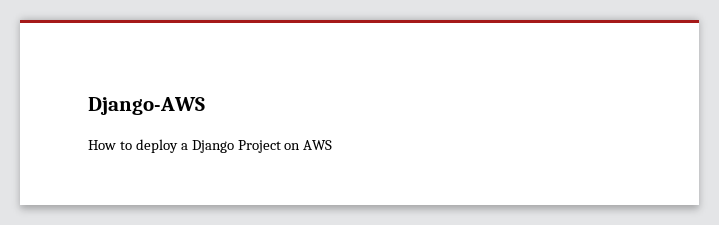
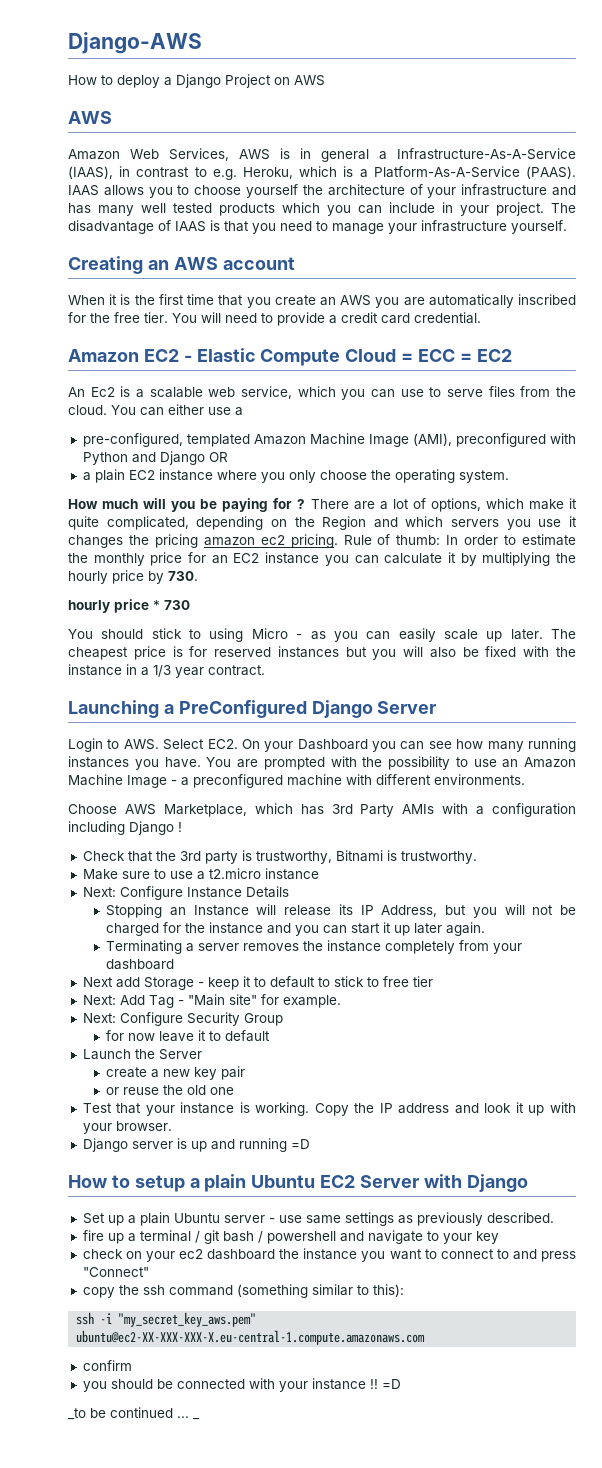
(333, 145) none -> [68,111,112,124] [68,148,576,162] [68,166,576,180] [68,184,576,198] [68,202,576,216] [68,220,567,234] [68,256,295,274] [68,294,576,308] [68,312,481,326] [68,348,512,366] [68,386,577,400] [68,404,243,416] [82,433,576,447] [82,451,228,465] [82,469,509,483] [68,498,577,512] [68,516,577,530] [68,534,576,548] [68,552,576,566] [68,570,198,584] [68,599,190,613] [68,628,576,642] [68,646,576,660] [68,664,265,678] [68,700,437,718] [68,738,576,752] [68,756,576,770] [68,774,525,788] [68,803,576,817] [68,821,182,835] [82,850,477,864] [82,868,319,880] [82,886,289,900] [106,904,576,918] [106,922,486,936] [106,940,523,954] [106,959,175,970] [82,976,433,990] [82,994,341,1008] [82,1012,283,1026] [106,1030,271,1042] [82,1049,202,1060] [106,1066,246,1080] [106,1085,235,1095] [82,1102,577,1116] [82,1121,172,1134] [82,1138,310,1152] [68,1174,528,1192] [82,1212,554,1226] [82,1230,499,1244] [82,1248,576,1262] [82,1267,149,1277] [82,1284,404,1298] [76,1312,257,1327] [76,1330,426,1345] [82,1360,132,1371] [82,1378,401,1392] [68,1407,189,1420] [193,1418,200,1420] // AWS // Amazon Web Services, AWS is in general a Infrastructure-As-A-Service (IAAS), in contrast to e.g. Heroku, which is a Platform-As-A-Service (PAAS). IAAS allows you to choose yourself the architecture of your infrastructure and has many well tested products which you can include in your project. The disadvantage of IAAS is that you need to manage your infrastructure yourself. // Creating an AWS account // When it is the first time that you create an AWS you are automatically inscribed for the free tier. You will need to provide a credit card credential. // Amazon EC2 - Elastic Compute Cloud = ECC = EC2 // An Ec2 is a scalable web service, which you can use to serve files from the cloud. You can either use a // pre-configured, templated Amazon Machine Image (AMI), preconfigured with Python and Django OR // a plain EC2 instance where you only choose the operating system. // How much will you be paying for ? There are a lot of options, which make it quite complicated, depending on the Region and which servers you use it changes the pricing amazon ec2 pricing. Rule of thumb: In order to estimate the monthly price for an EC2 instance you can calculate it by multiplying the hourly price by 730. // hourly price * 730 // You should stick to using Micro - as you can easily scale up later. The cheapest price is for reserved instances but you will also be fixed with the instance in a 1/3 year contract. // Launching a PreConfigured Django Server // Login to AWS. Select EC2. On your Dashboard you can see how many running instances you have. You are prompted with the possibility to use an Amazon Machine Image - a preconfigured machine with different environments. // Choose AWS Marketplace, which has 3rd Party AMIs with a configuration including Django ! // Check that the 3rd party is trustworthy, Bitnami is trustworthy. // Make sure to use a t2.micro instance // Next: Configure Instance Details // Stopping an Instance will release its IP Address, but you will not be charged for the instance and you can start it up later again. // Terminating a server removes the instance completely from your dashboard // Next add Storage - keep it to default to stick to free tier // Next: Add Tag - "Main site" for example. // Next: Configure Security Group // for now leave it to default // Launch the Server // create a new key pair // or reuse the old one // Test that your instance is working. Copy the IP address and look it up with your browser. // Django server is up and running =D // How to setup a plain Ubuntu EC2 Server with Django // Set up a plain Ubuntu server - use same settings as previously described. // fire up a terminal / git bash / powershell and navigate to your key // check on your ec2 dashboard the instance you want to connect to and press "Connect" // copy the ssh command (something similar to this): // ssh -i "my_secret_key_aws.pem" ubuntu@ec2-XX-XXX-XXX-X.eu-central-1.compute.amazonaws.com // confirm // you should be connected with your instance !! =D // _to be continued ... _

